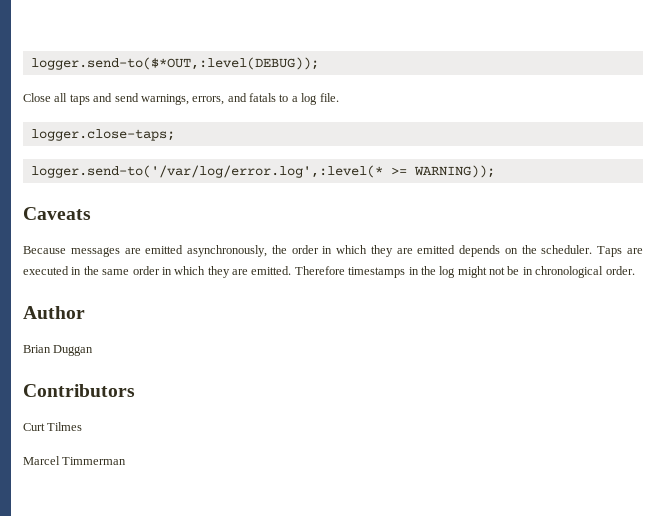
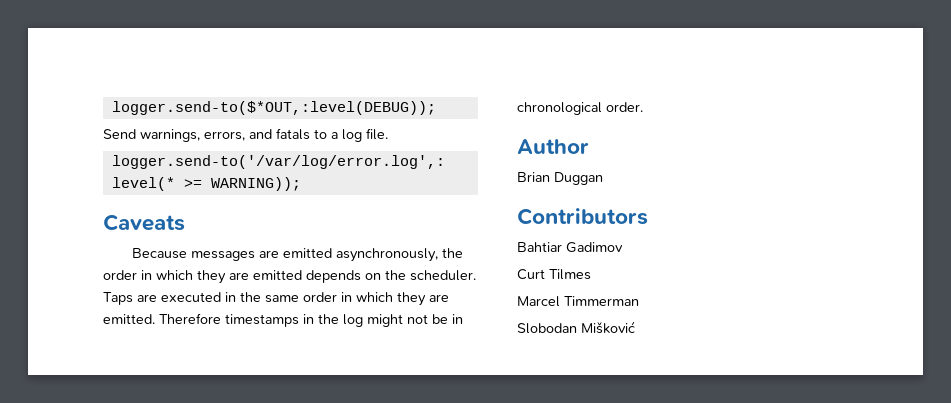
[23,93,139,105] Close all taps and send -> [103,129,136,139] Send
[30,129,175,141] // logger.close-taps; -> (388, 134) none
(135, 390) none -> [517,242,623,253] // Bahtiar Gadimov
(127, 461) none -> [517,321,635,334] // Slobodan Mišković

